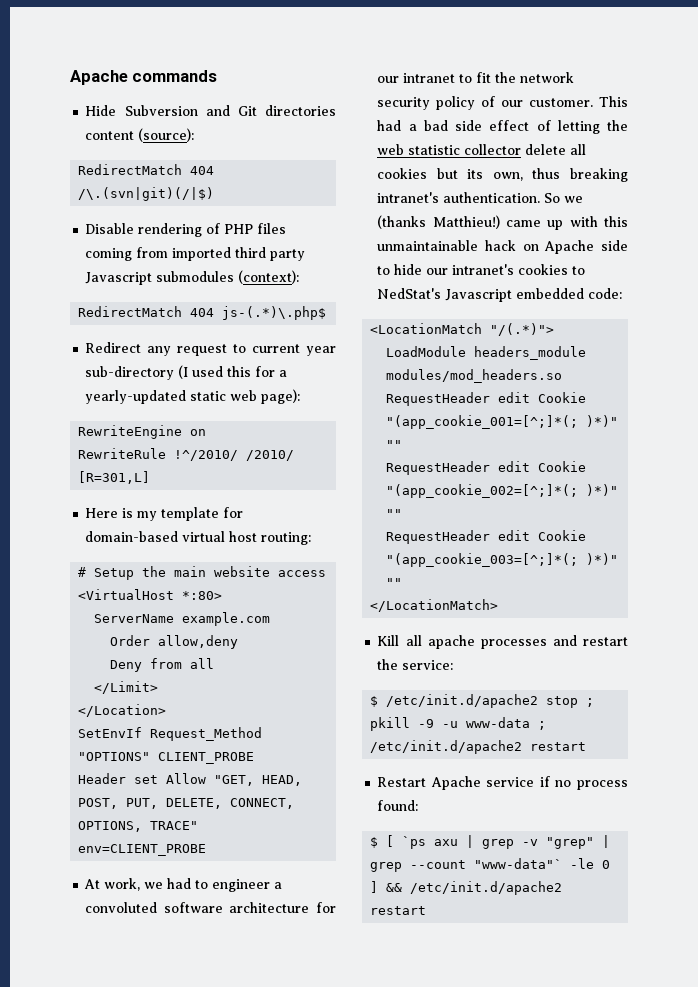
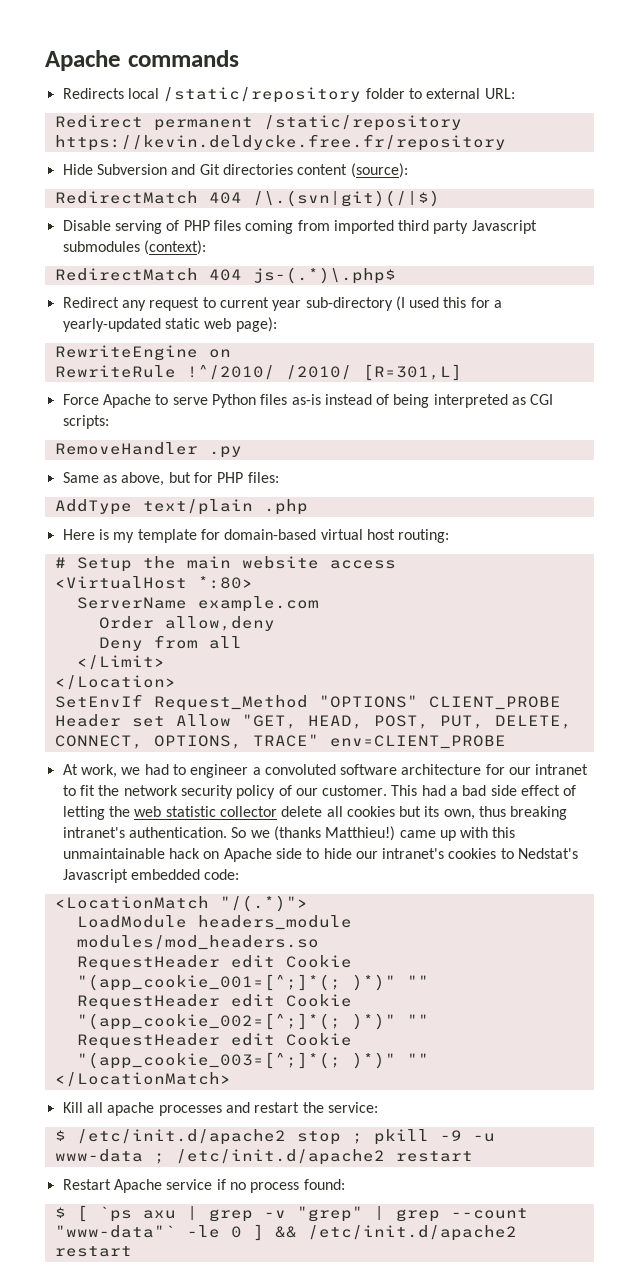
(218, 76) none -> [62,87,515,103] [54,115,462,131] [54,134,506,151] // Redirects local /static/repository folder to external URL: // Redirect permanent /static/repository https://kevin.deldycke.free.fr/repository
[138,223,203,237] rendering -> [114,220,162,234] serving
(151, 477) none -> [62,394,554,408] [62,415,109,429] [54,442,242,458] [62,472,279,486] [54,499,308,515] // Force Apache to serve Python files as-is instead of being interpreted as CGI scripts: // RemoveHandler .py // Same as above, but for PHP files: // AddType text/plain .php
[377,288,442,299] NedStat's -> [518,848,579,859] Nedstat's

